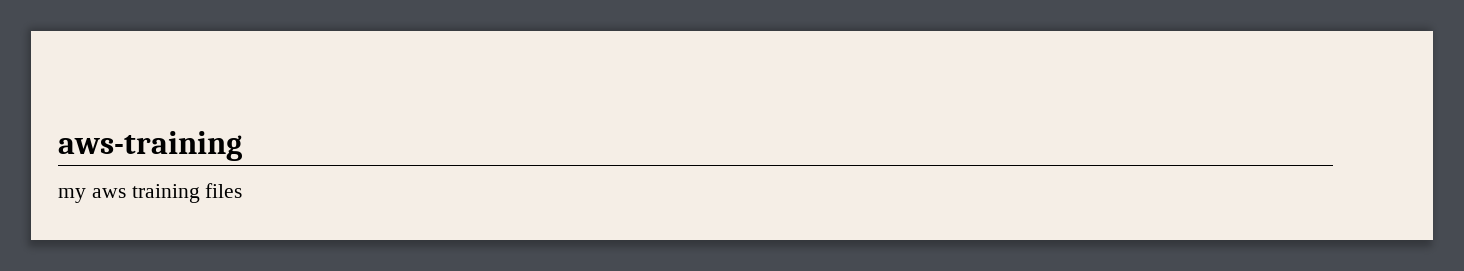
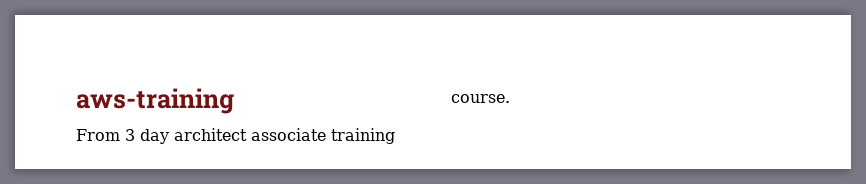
[58,183,243,203] my aws training files -> [76,128,395,144] [451,94,510,103] From 3 day architect associate training course.

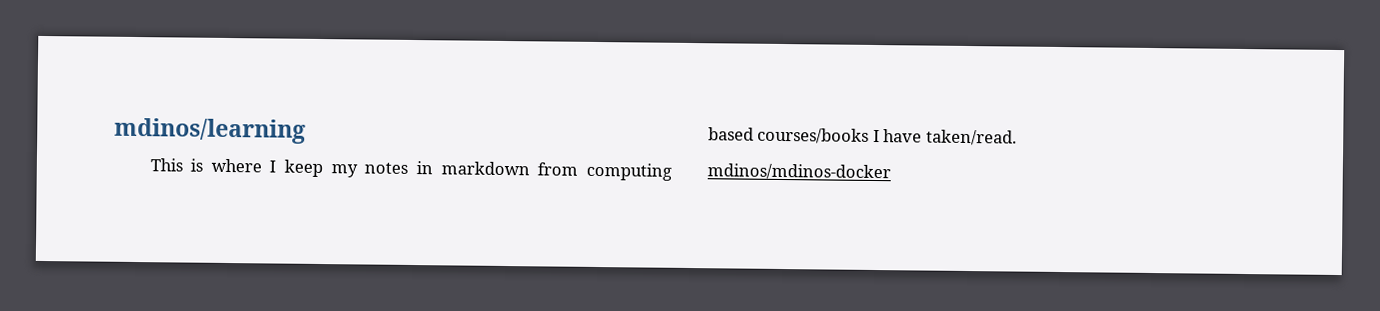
[76,88,234,114] [76,128,395,144] [451,94,510,103] aws-training // From 3 day architect associate training course. -> [114,117,306,144] [149,158,673,181] [708,127,1017,146] [707,163,891,181] mdinos/learning // This is where I keep my notes in markdown from computing based courses/books I have taken/read. // mdinos/mdinos-docker

